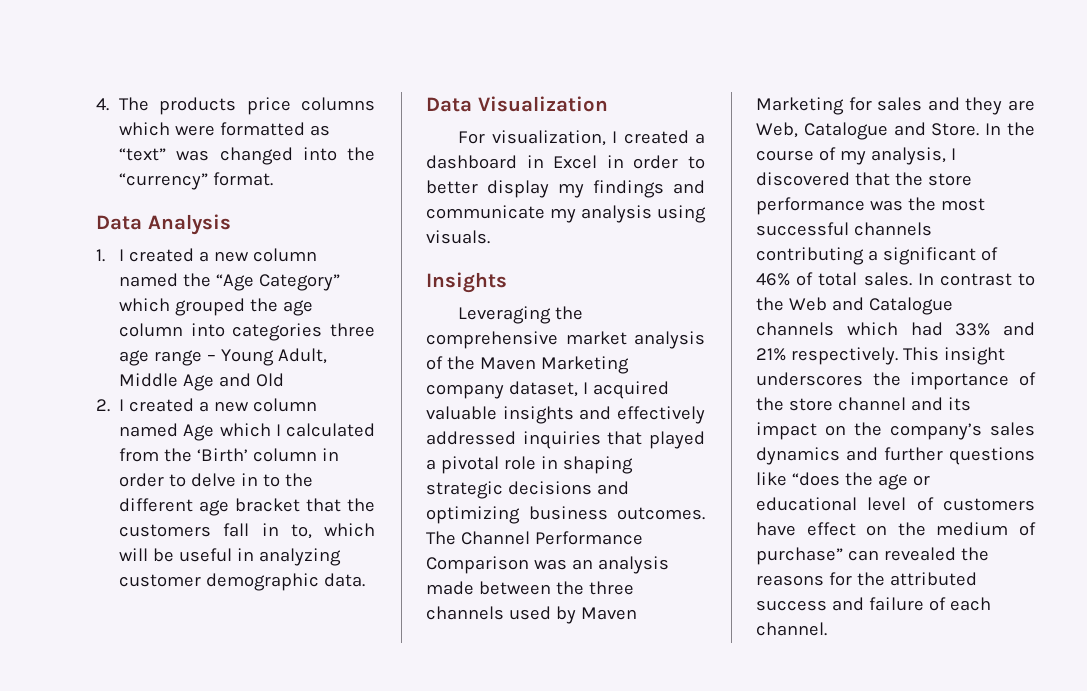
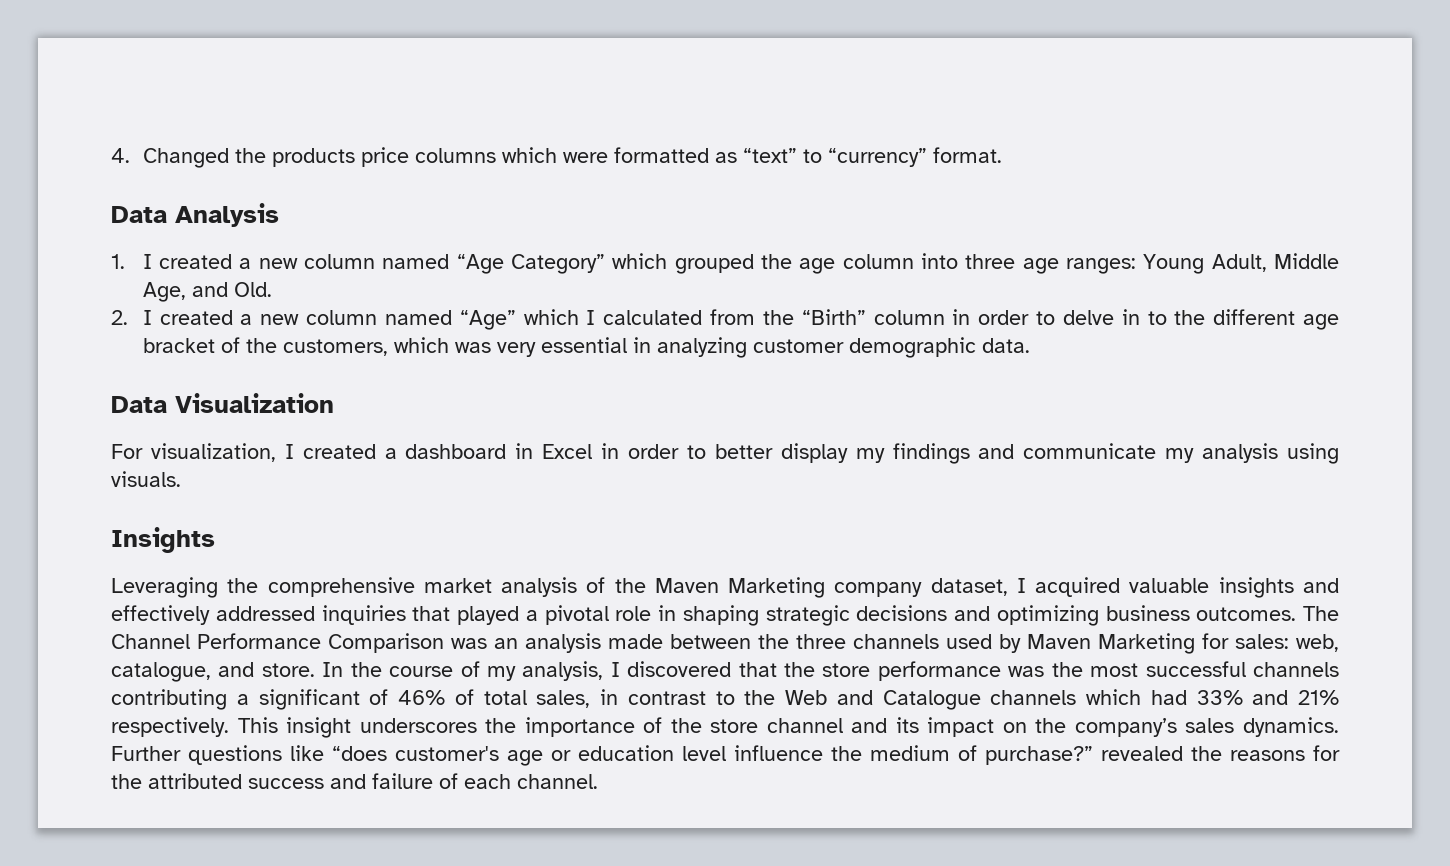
[119,97,150,111] The -> [142,148,266,168] Changed the
[176,147,375,165] was changed into the -> [802,149,822,163] to
[183,273,212,287] the -> (450, 261) none
[232,323,323,341] categories -> (959, 261) none
[154,350,217,366] range – -> [1066,258,1137,274] ranges:
[183,373,285,391] Age and Old -> [142,282,272,302] Age, and Old.
[183,424,215,441] Age -> [459,310,516,330] “Age”
[197,448,249,462] ‘Birth’ -> [801,309,866,325] “Birth”
[306,498,375,512] [119,523,375,539] [119,548,233,562] that the customers fall in to, which will be useful -> [220,337,627,357] of the customers, which was very essential
[877,97,1035,115] [756,122,980,140] sales and they are Web, Catalogue and Store. -> [1235,634,1339,652] [111,662,315,682] sales: web, catalogue, and store.
[863,272,934,286] sales. In -> [536,689,618,708] sales, in
[756,447,943,465] dynamics and further -> [1242,717,1339,737] [111,746,181,761] dynamics. Further
[844,472,873,486] the -> [395,746,499,761] customer's
[756,497,1035,511] [756,522,888,536] educational level of customers have effect on -> [578,745,823,761] education level influence
[756,547,879,565] purchase” can -> [985,746,1093,765] purchase?”

